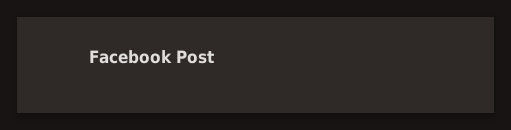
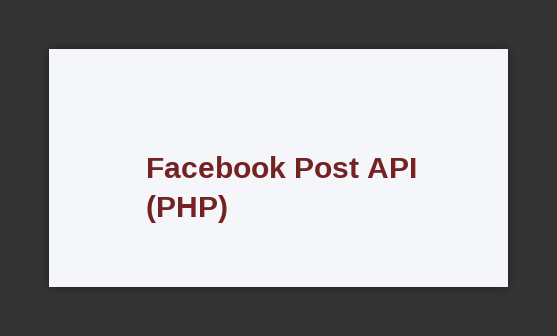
(214, 57) none -> [367,158,418,178] [146,195,228,223] API (PHP)

